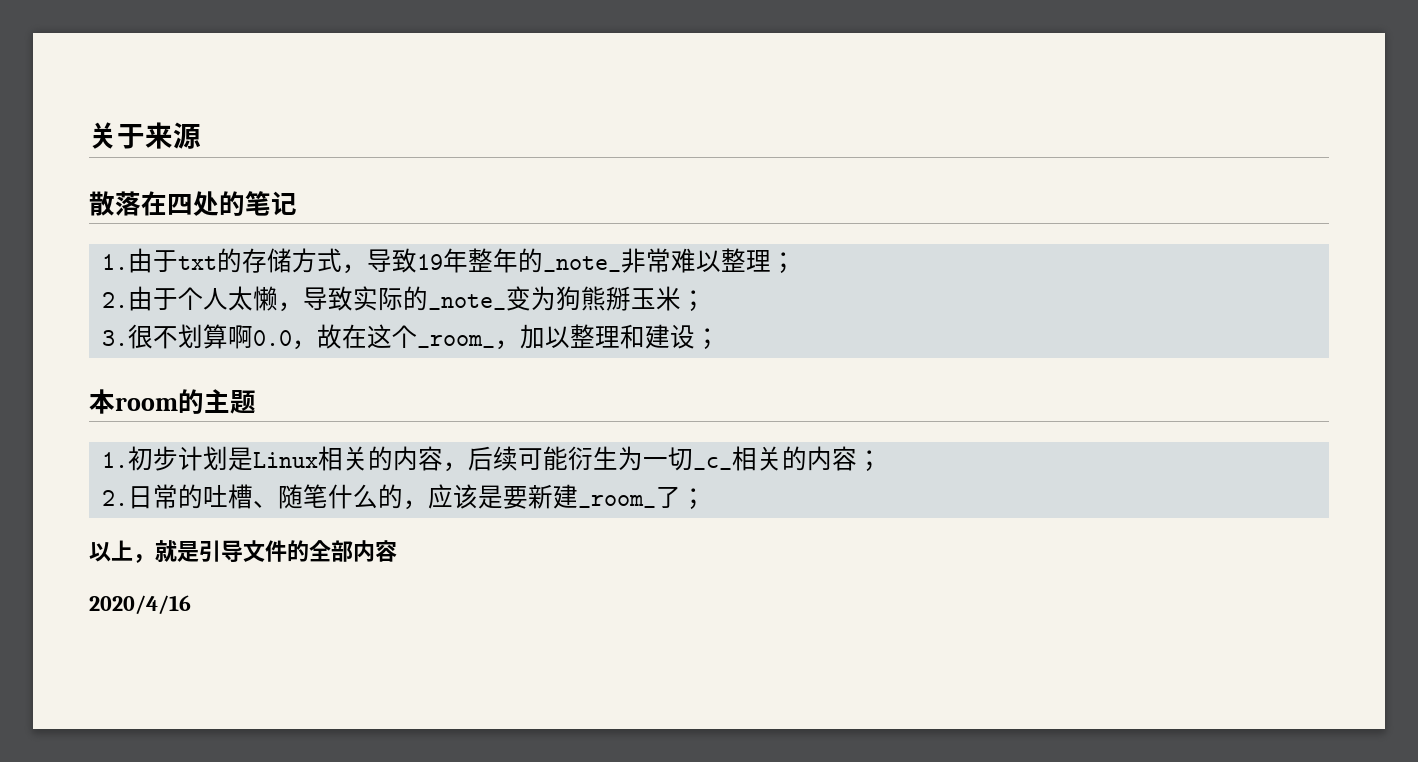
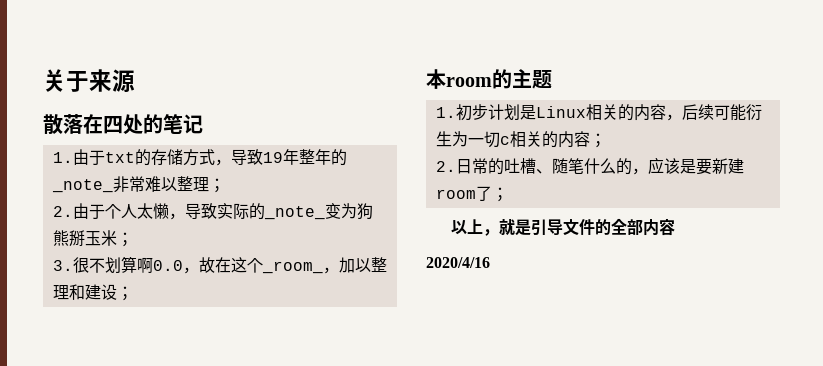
[693,457,733,470] _c_ -> [499,136,510,145] c
[578,495,657,508] _room_ -> [435,189,476,199] room

